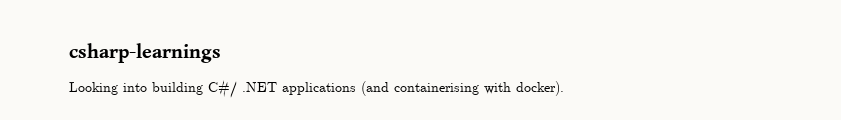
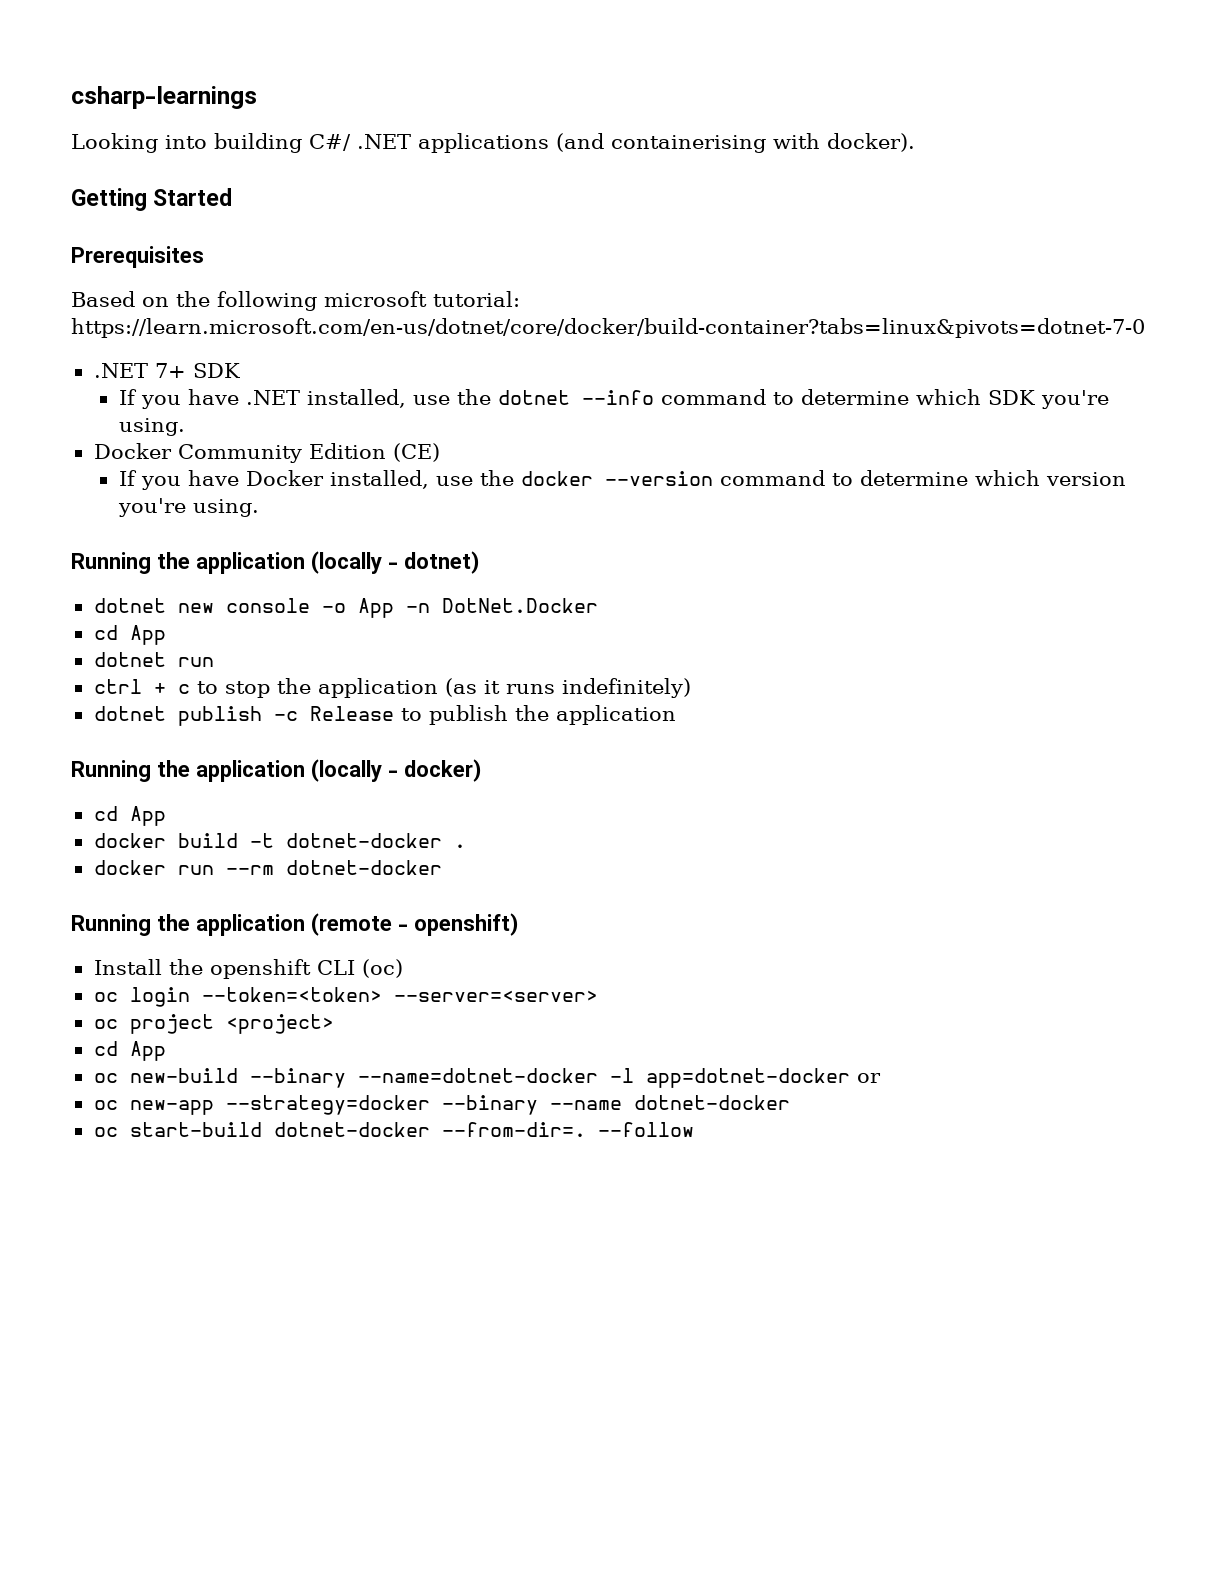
(564, 88) none -> [71,188,233,211] [71,246,204,268] [71,291,520,311] [71,318,1145,338] [93,363,240,378] [118,389,1109,409] [118,418,185,436] [93,443,440,463] [118,470,1126,490] [117,498,259,517] [71,551,480,574] [93,598,598,618] [93,625,166,645] [93,652,214,667] [93,678,691,698] [93,705,676,726] [71,759,482,782] [93,806,166,826] [93,833,466,848] [93,860,442,875] [71,913,519,936] [93,959,403,979] [93,987,598,1007] [93,1014,334,1034] [93,1041,166,1061] [93,1068,881,1088] [93,1095,790,1115] [93,1122,694,1137] // Getting Started // Prerequisites // Based on the following microsoft tutorial: https://learn.microsoft.com/en-us/dotnet/core/docker/build-container?tabs=linux&pivots=dotnet-7-0 // .NET 7+ SDK // If you have .NET installed, use the dotnet --info command to determine which SDK you're using. // Docker Community Edition (CE) // If you have Docker installed, use the docker --version command to determine which version you're using. // Running the application (locally - dotnet) // dotnet new console -o App -n DotNet.Docker // cd App // dotnet run // ctrl + c to stop the application (as it runs indefinitely) // dotnet publish -c Release to publish the application // Running the application (locally - docker) // cd App // docker build -t dotnet-docker . // docker run --rm dotnet-docker // Running the application (remote - openshift) // Install the openshift CLI (oc) // oc login --token=<token> --server=<server> // oc project <project> // cd App // oc new-build --binary --name=dotnet-docker -l app=dotnet-docker or // oc new-app --strategy=docker --binary --name dotnet-docker // oc start-build dotnet-docker --from-dir=. --follow

